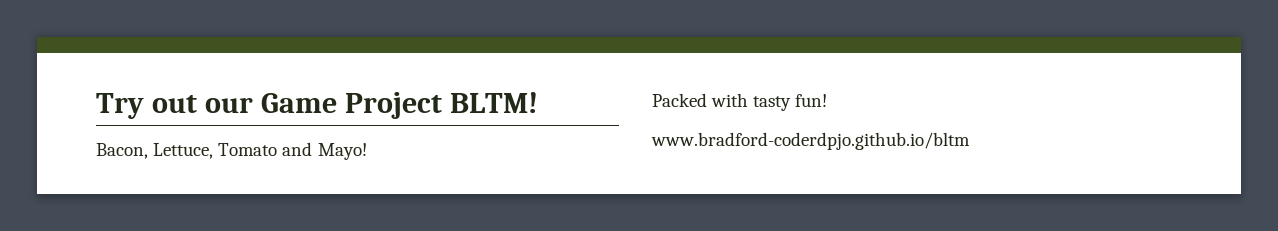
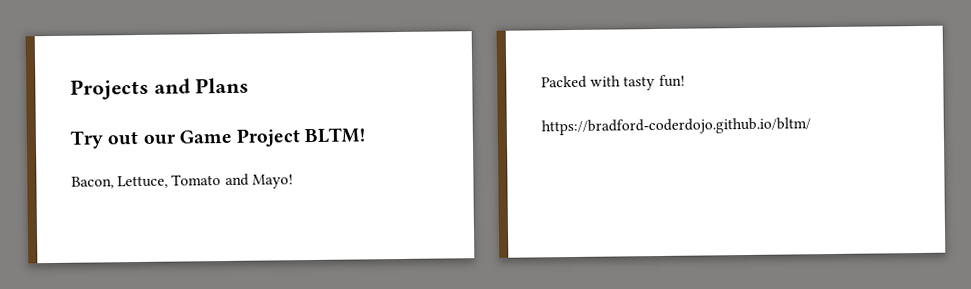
(96, 106) none -> [70,77,250,100] Projects and Plans //
[651,132,970,150] www.bradford-coderdpjo.github.io/bltm -> [541,117,811,136] https://bradford-coderdojo.github.io/bltm/

